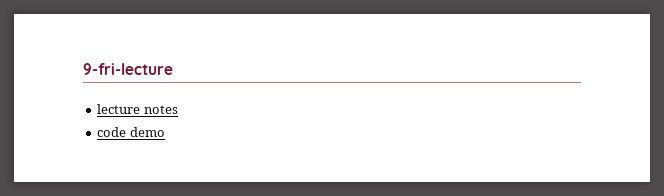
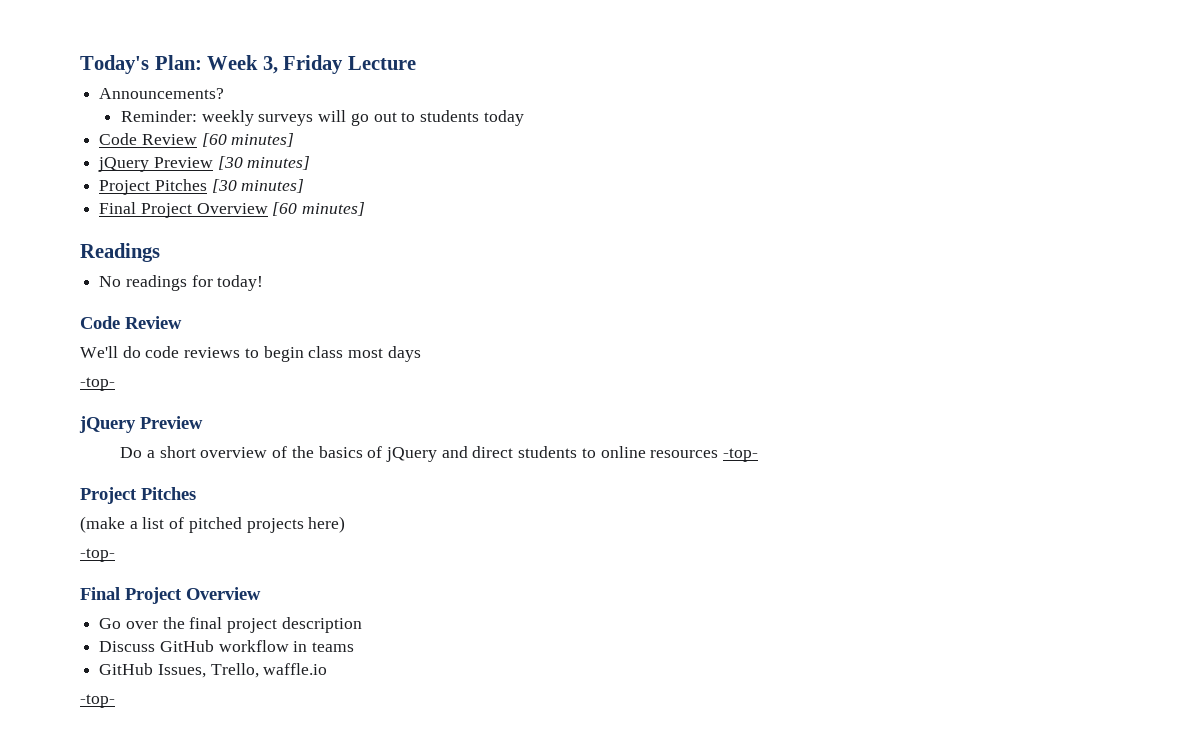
[83,63,173,75] [97,104,178,114] [97,127,165,137] 9-fri-lecture // lecture notes // code demo -> [80,55,416,74] [99,88,225,99] [120,110,524,126] [99,133,295,147] [98,156,311,172] [99,179,305,195] [99,202,366,218] [80,243,160,262] [99,275,264,291] [80,316,182,329] [80,346,421,362] [80,377,115,391] [79,416,203,433] [120,446,759,462] [80,487,196,504] [80,516,346,533] [80,548,115,562] [80,587,261,604] [99,617,362,633] [99,640,355,652] [99,663,328,678] [80,694,115,708] Today's Plan: Week 3, Friday Lecture // Announcements? // Reminder: weekly surveys will go out to students today // Code Review [60 minutes] // jQuery Preview [30 minutes] // Project Pitches [30 minutes] // Final Project Overview [60 minutes] // Readings // No readings for today! // Code Review // We'll do code reviews to begin class most days // -top- // jQuery Preview // Do a short overview of the basics of jQuery and direct students to online resources -top- // Project Pitches // (make a list of pitched projects here) // -top- // Final Project Overview // Go over the final project description // Discuss GitHub workflow in teams // GitHub Issues, Trello, waffle.io // -top-

